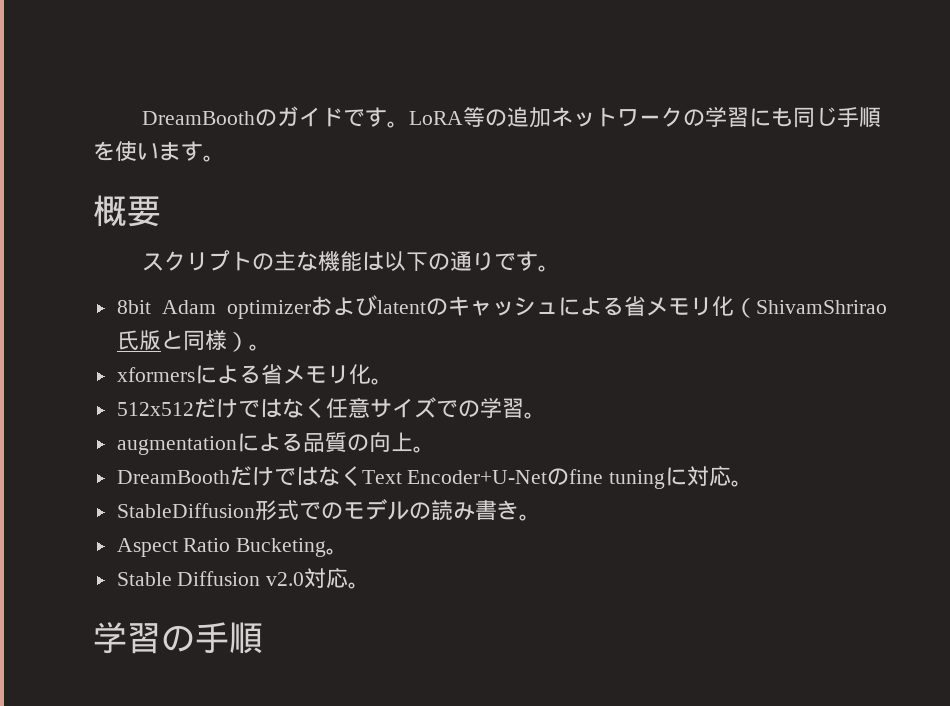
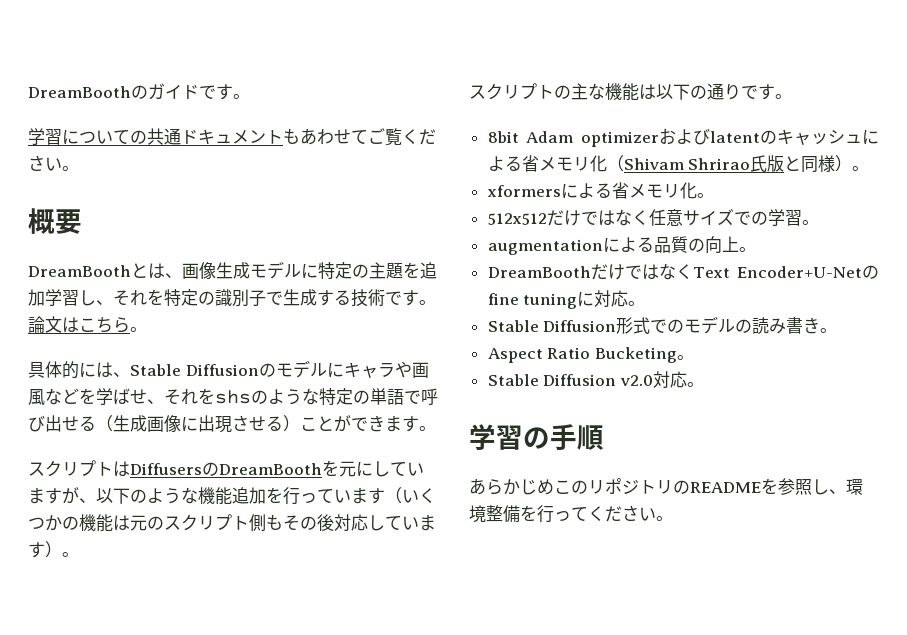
[408,107,881,128] [93,141,225,162] [93,195,161,227] LoRA等の追加ネットワークの学習にも同じ手順を使います。 // 概要 -> [28,128,436,146] [28,155,79,171] [28,208,82,234] [28,261,437,279] [28,289,436,307] [28,316,147,333] [28,360,429,379] [28,388,438,406] [28,415,436,433] [28,460,424,477] [28,487,436,505] [28,514,436,532] [28,541,79,558] // 学習についての共通ドキュメントもあわせてご覧ください。 // 概要 // DreamBoothとは、画像生成モデルに特定の主題を追加学習し、それを特定の識別子で生成する技術です。論文はこちら。 // 具体的には、Stable Diffusionのモデルにキャラや画風などを学ばせ、それをshsのような特定の単語で呼び出せる（生成画像に出現させる）ことができます。 // スクリプトはDiffusersのDreamBoothを元にしていますが、以下のような機能追加を行っています（いくつかの機能は元のスクリプト側もその後対応しています）。
[756,300,887,314] ShivamShrirao -> [623,158,751,170] Shivam Shrirao
[116,503,255,518] StableDiffusion -> [487,320,617,332] Stable Diffusion
(263, 638) none -> [469,478,863,495] [469,505,673,523] // あらかじめこのリポジトリのREADMEを参照し、環境整備を行ってください。

